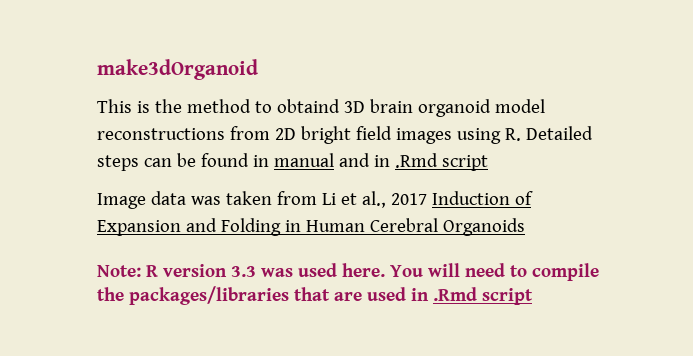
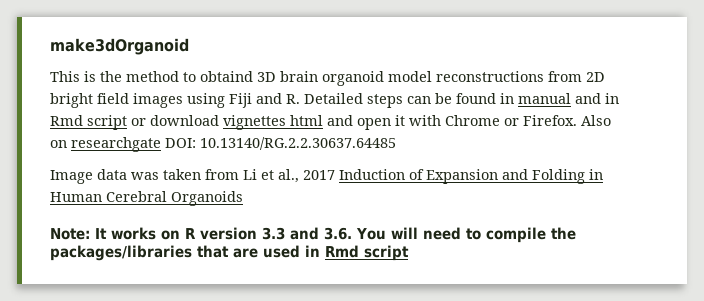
(501, 136) none -> [229,93,282,108] Fiji and
[394,153,488,171] .Rmd script -> [50,115,611,130] [50,137,396,152] Rmd script or download vignettes html and open it with Chrome or Firefox. Also on researchgate DOI: 10.13140/RG.2.2.30637.64485
[146,263,385,277] R version 3.3 was used here. -> [95,227,352,240] It works on R version 3.3 and 3.6.
[433,287,477,301] .Rmd -> [325,245,359,258] Rmd

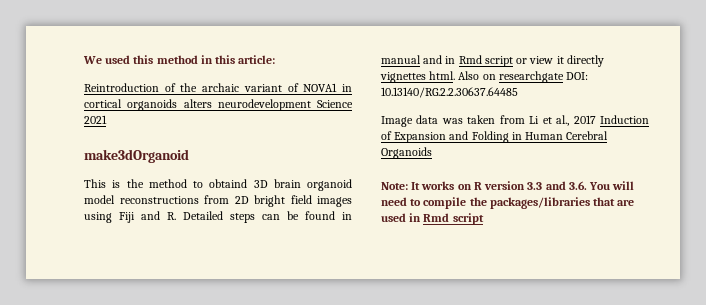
(50, 46) none -> [83,55,276,64] [84,83,352,92] [84,99,353,111] [84,115,107,124] We used this method in this article: // Reintroduction of the archaic variant of NOVA1 in cortical organoids alters neurodevelopment Science 2021 //
[150,115,577,130] download vignettes html and open it with Chrome or Firefox. -> [529,55,604,67] [380,71,456,83] view it directly vignettes html.

